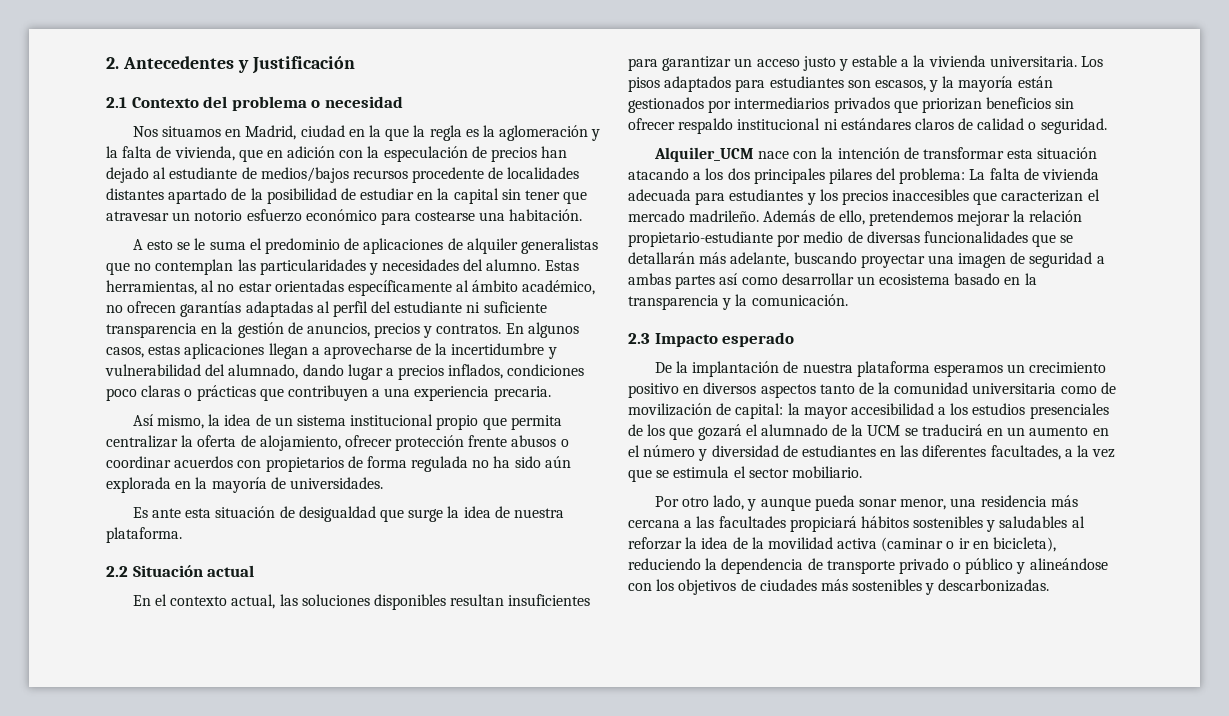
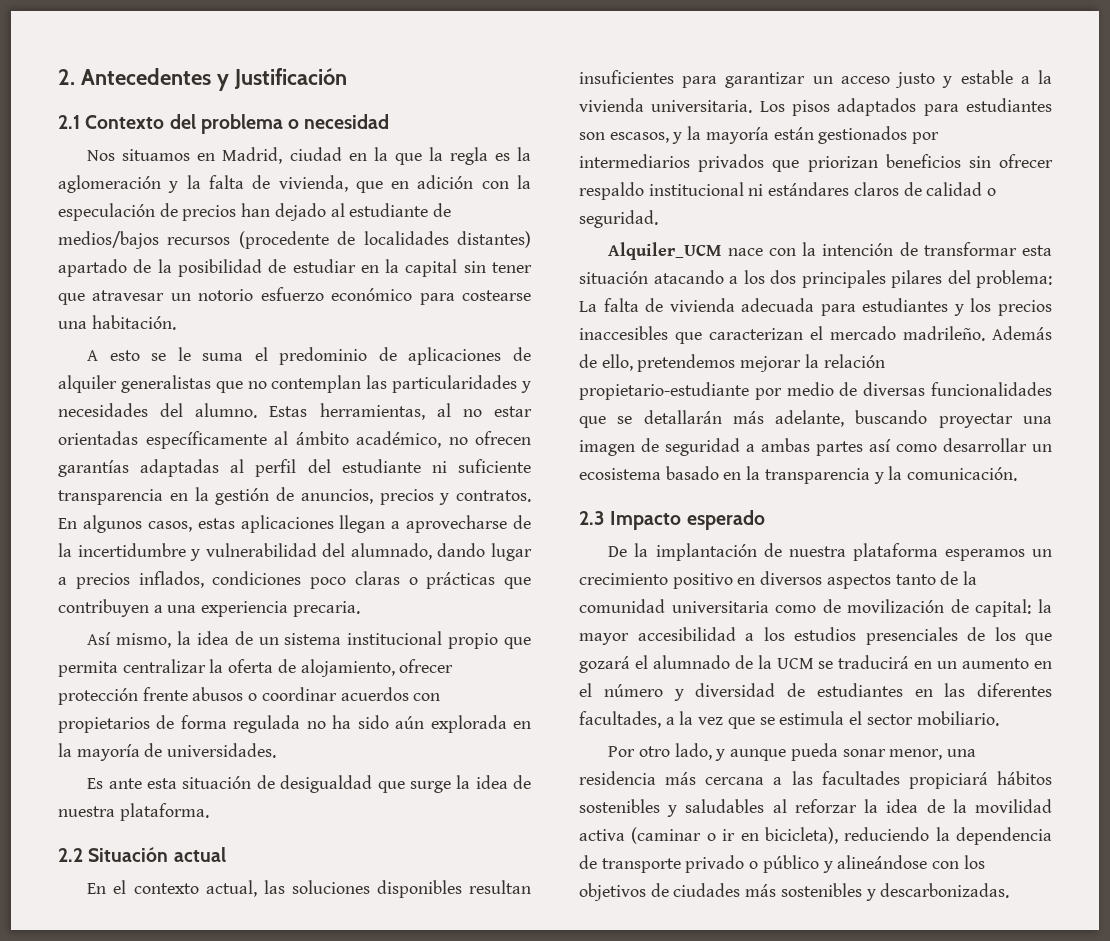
[412,167,485,183] procedente -> [238,231,329,249] (procedente
[106,188,164,200] distantes -> [456,231,531,248] distantes)

